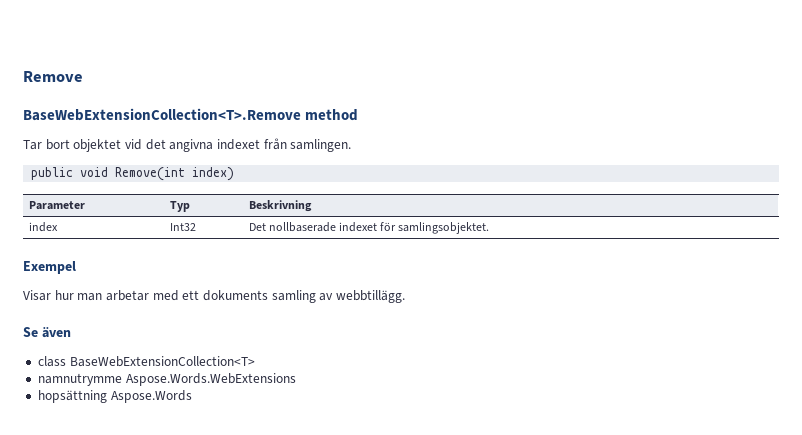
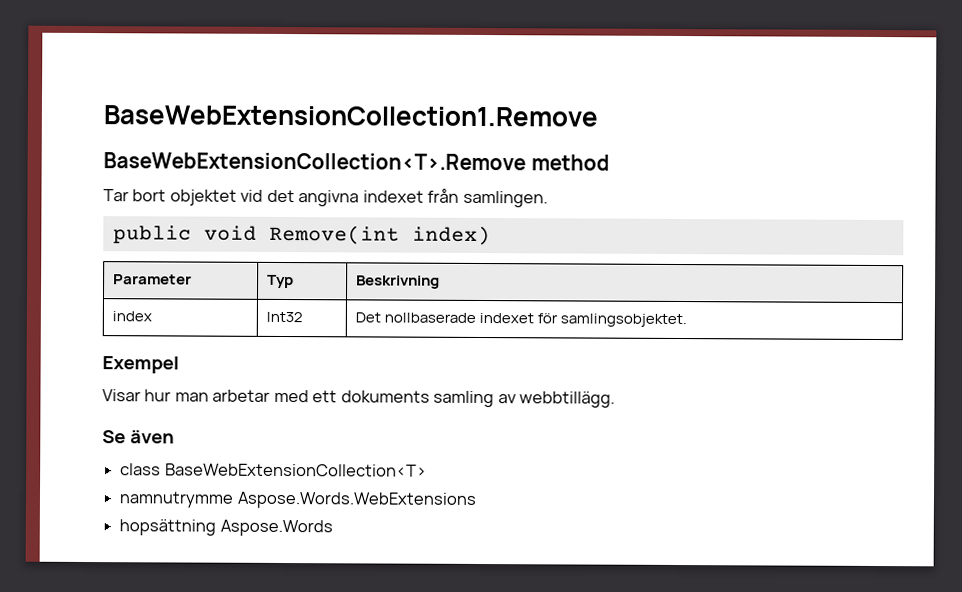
[23,71,83,82] Remove -> [103,105,598,127] BaseWebExtensionCollection1.Remove

